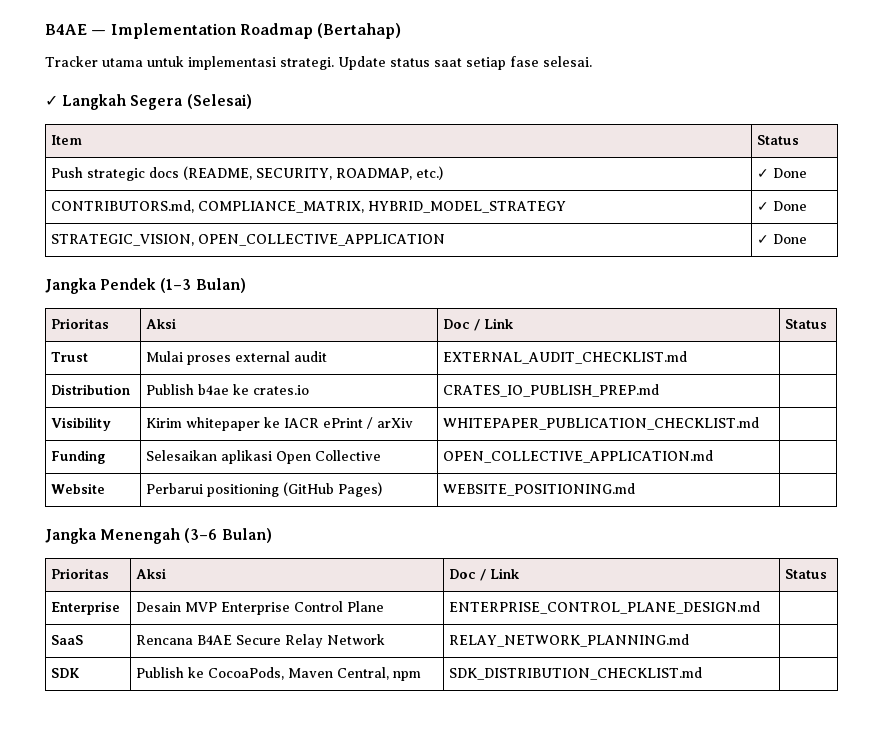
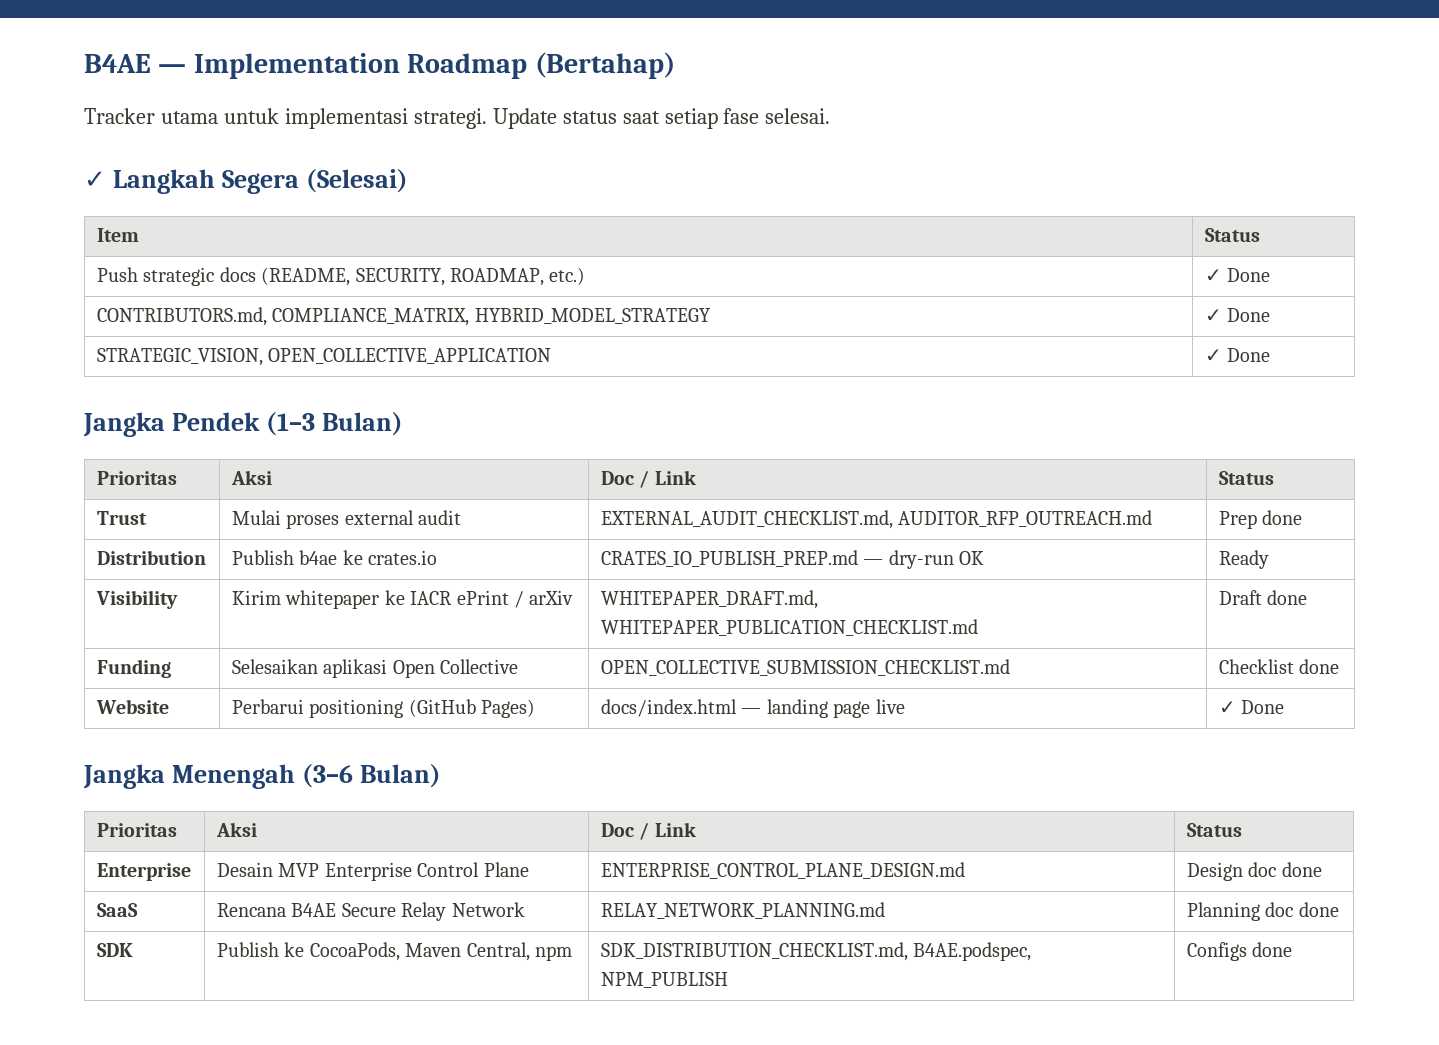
[443,351,688,364] EXTERNAL_AUDIT_CHECKLIST.md | -> [600,510,1153,529] [1218,510,1303,529] EXTERNAL_AUDIT_CHECKLIST.md, AUDITOR_RFP_OUTREACH.md | Prep done
(660, 390) | -> [863,550,985,569] [1218,550,1269,569] — dry-run OK | Ready
(414, 423) none -> [600,590,818,609] WHITEPAPER_DRAFT.md,
(760, 423) none -> [1218,590,1308,605] Draft done
[443,450,714,463] OPEN_COLLECTIVE_APPLICATION.md | -> [600,659,1010,676] [1218,659,1340,674] OPEN_COLLECTIVE_SUBMISSION_CHECKLIST.md | Checklist done
[443,483,636,496] WEBSITE_POSITIONING.md | -> [600,699,905,718] [1218,700,1285,714] docs/index.html — landing page live | ✓ Done
(761, 607) none -> [1186,862,1322,881] Design doc done
(690, 640) none -> [1186,902,1339,921] Planning doc done
[449,667,703,680] SDK_DISTRIBUTION_CHECKLIST.md | -> [600,942,1032,961] [600,972,728,988] [1186,942,1293,961] SDK_DISTRIBUTION_CHECKLIST.md, B4AE.podspec, NPM_PUBLISH | Configs done

